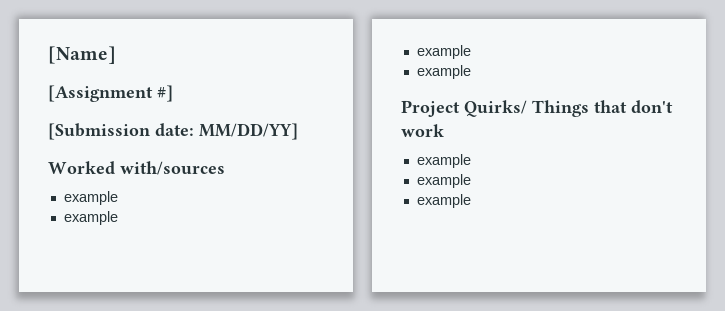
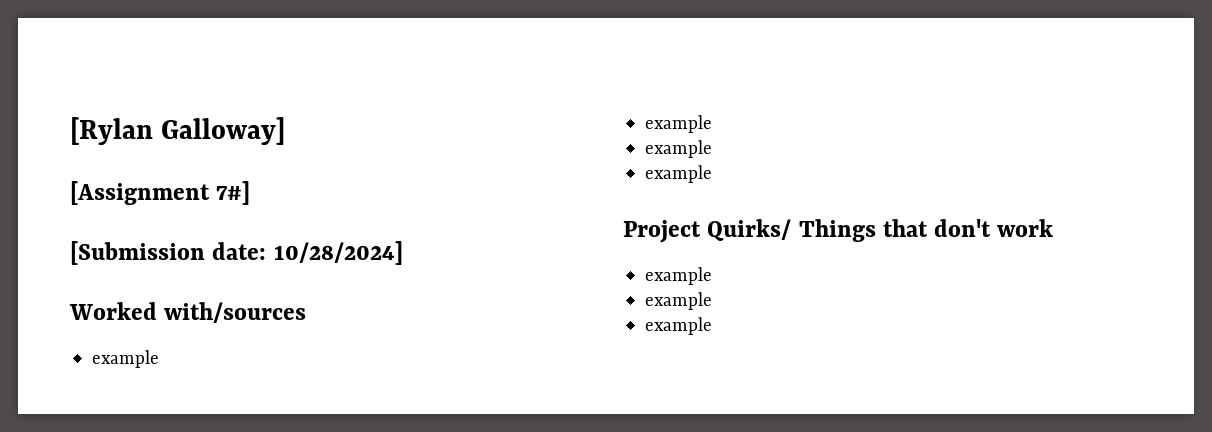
[48,46,116,64] [Name] -> [70,117,286,145] [Rylan Galloway]
[157,85,173,102] #] -> [216,181,251,205] 7#]
[199,123,298,140] MM/DD/YY] -> [273,241,403,265] 10/28/2024]

